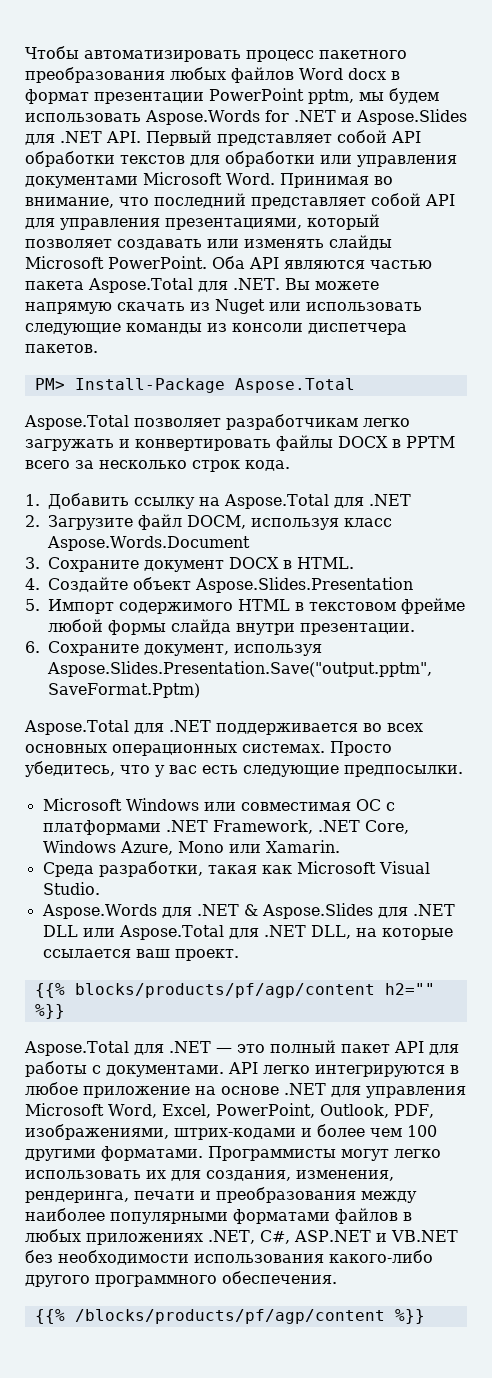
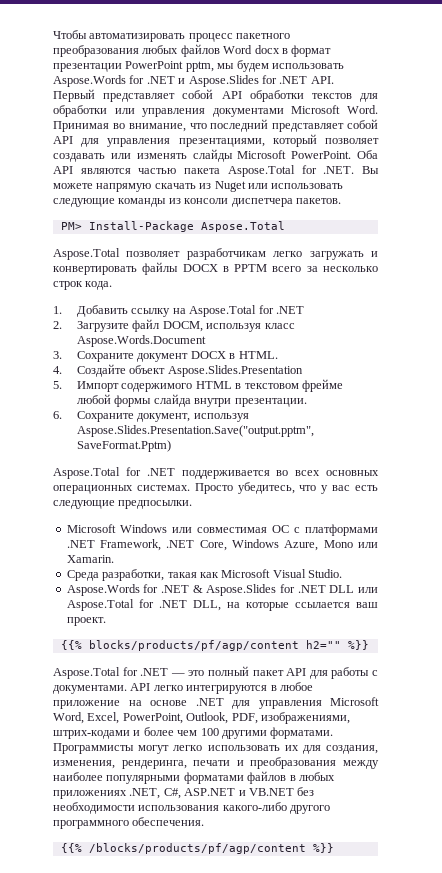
[25,134,55,145] для -> [261,75,277,84] for
[197,281,228,292] для -> [301,165,317,174] for
[333,497,364,508] для -> [258,305,274,314] for
[133,723,164,734] для -> [125,467,141,476] for
[161,907,192,918] для -> [143,584,159,593] for
[377,907,408,918] для -> [280,584,296,593] for
[228,928,259,939] для -> [138,599,154,608] for
[133,1044,164,1055] для -> [122,667,138,676] for

